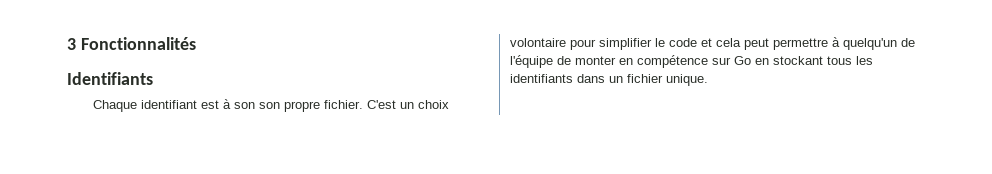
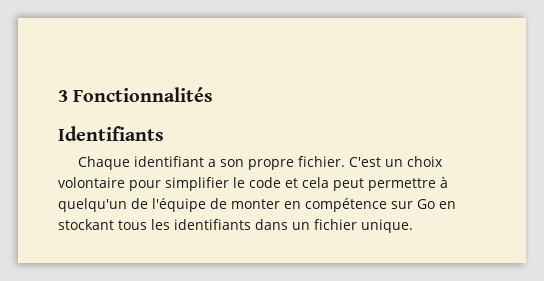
[200,99,255,109] est à son -> [208,159,217,167] a

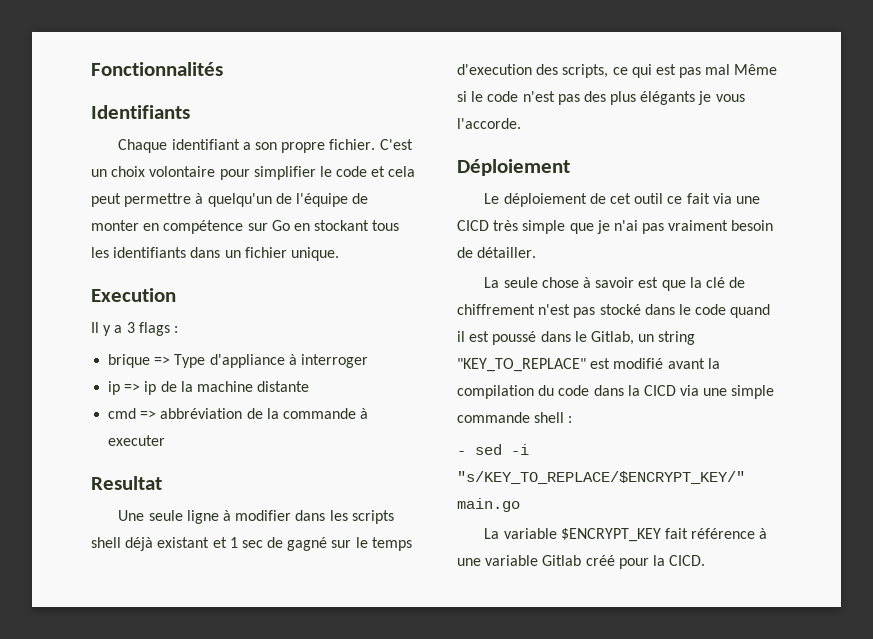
[58,90,68,102] 3 -> (91, 69) none
(413, 226) none -> [91,288,176,302] [91,322,178,336] [108,354,368,368] [108,381,310,395] [108,408,369,419] [108,435,166,446] [91,476,162,490] [118,510,394,524] [91,537,412,551] [457,64,778,78] [457,91,745,105] [457,118,521,129] [457,159,570,176] [484,193,760,207] [457,220,774,234] [457,247,537,258] [484,277,746,291] [457,304,771,318] [457,331,696,345] [457,358,720,372] [457,385,775,399] [457,412,573,423] [457,444,529,455] [457,471,745,484] [457,498,520,512] [484,528,768,542] [457,555,706,569] // Execution // Il y a 3 flags : // brique => Type d'appliance à interroger // ip => ip de la machine distante // cmd => abbréviation de la commande à executer // Resultat // Une seule ligne à modifier dans les scripts shell déjà existant et 1 sec de gagné sur le temps d'execution des scripts, ce qui est pas mal Même si le code n'est pas des plus élégants je vous l'accorde. // Déploiement // Le déploiement de cet outil ce fait via une CICD très simple que je n'ai pas vraiment besoin de détailler. // La seule chose à savoir est que la clé de chiffrement n'est pas stocké dans le code quand il est poussé dans le Gitlab, un string "KEY_TO_REPLACE" est modifié avant la compilation du code dans la CICD via une simple commande shell : // - sed -i "s/KEY_TO_REPLACE/$ENCRYPT_KEY/" main.go // La variable $ENCRYPT_KEY fait référence à une variable Gitlab créé pour la CICD.

